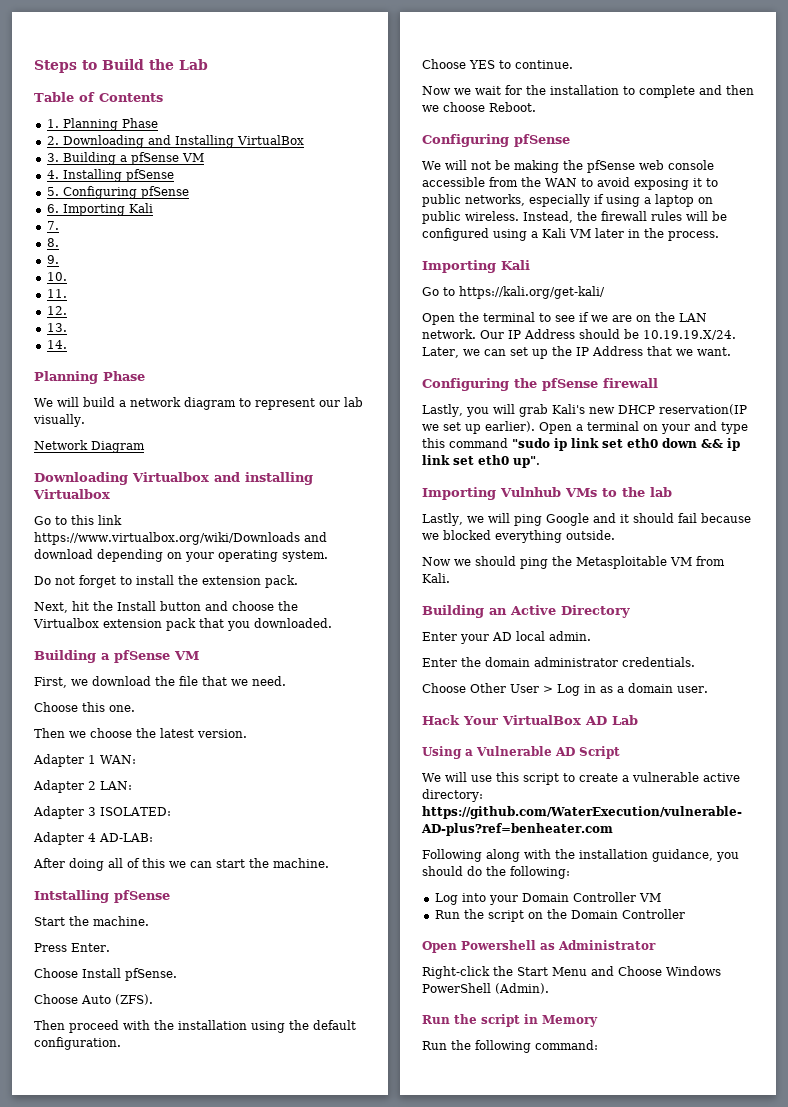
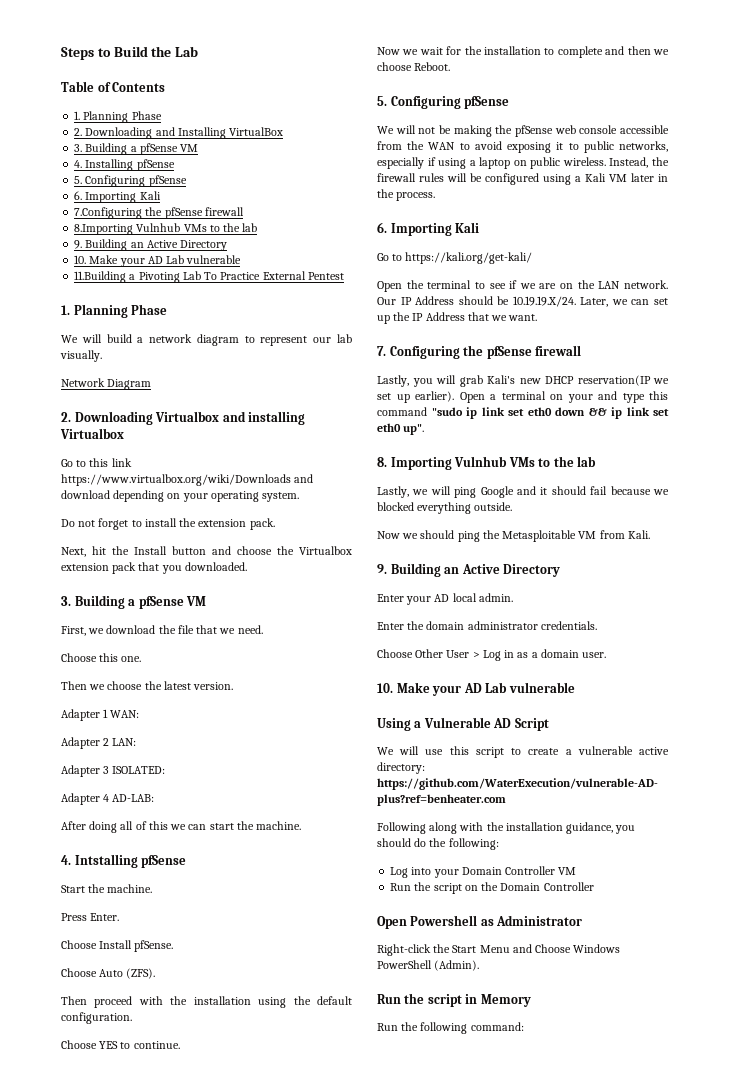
[46,221,59,230] [46,238,59,247] [46,255,59,264] [46,272,67,281] [46,289,67,298] [46,306,67,315] [46,323,67,332] [46,340,67,349] 7. // 8. // 9. // 10. // 11. // 12. // 13. // 14. // -> [74,207,244,219] [74,223,258,235] [74,239,228,251] [74,255,242,267] [74,271,344,283] [61,305,70,315] 7.Configuring the pfSense firewall // 8.Importing Vulnhub VMs to the lab // 9. Building an Active Directory // 10. Make your AD Lab vulnerable // 11.Building a Pivoting Lab To Practice External Pentest // 1.
(145, 447) none -> [61,412,71,422] 2.
(332, 623) none -> [61,596,71,606] 3.
(329, 863) none -> [61,855,71,865] 4.
(536, 107) none -> [377,96,387,106] 5.
(719, 236) none -> [377,222,387,233] 6.
(731, 351) none -> [377,346,386,356] 7.
(540, 462) none -> [377,457,387,467] 8.
(450, 578) none -> [377,564,387,574] 9.
[422,715,638,725] Hack Your VirtualBox AD Lab -> [377,682,575,696] 10. Make your AD Lab vulnerable

